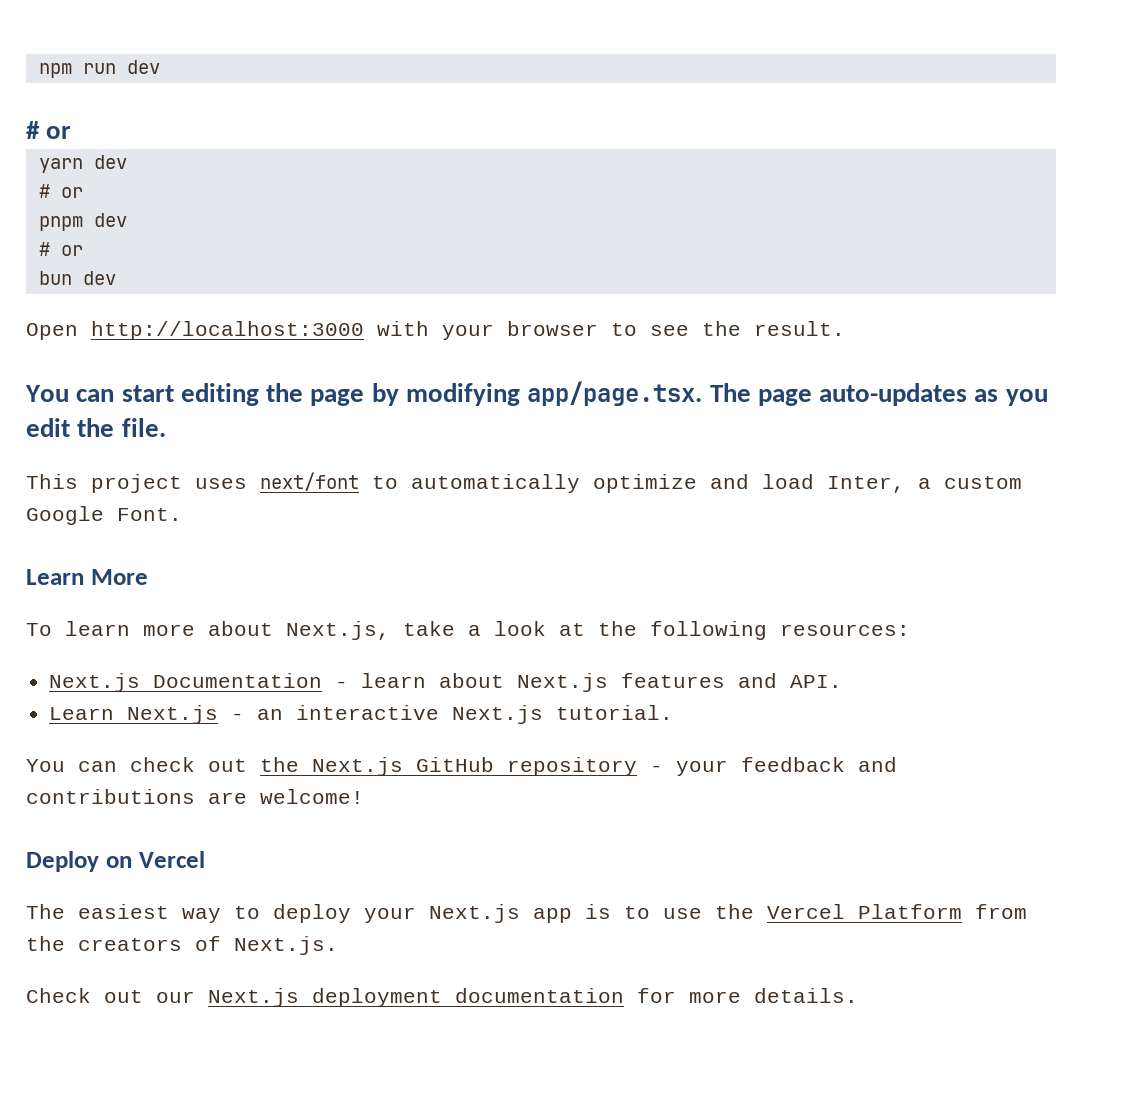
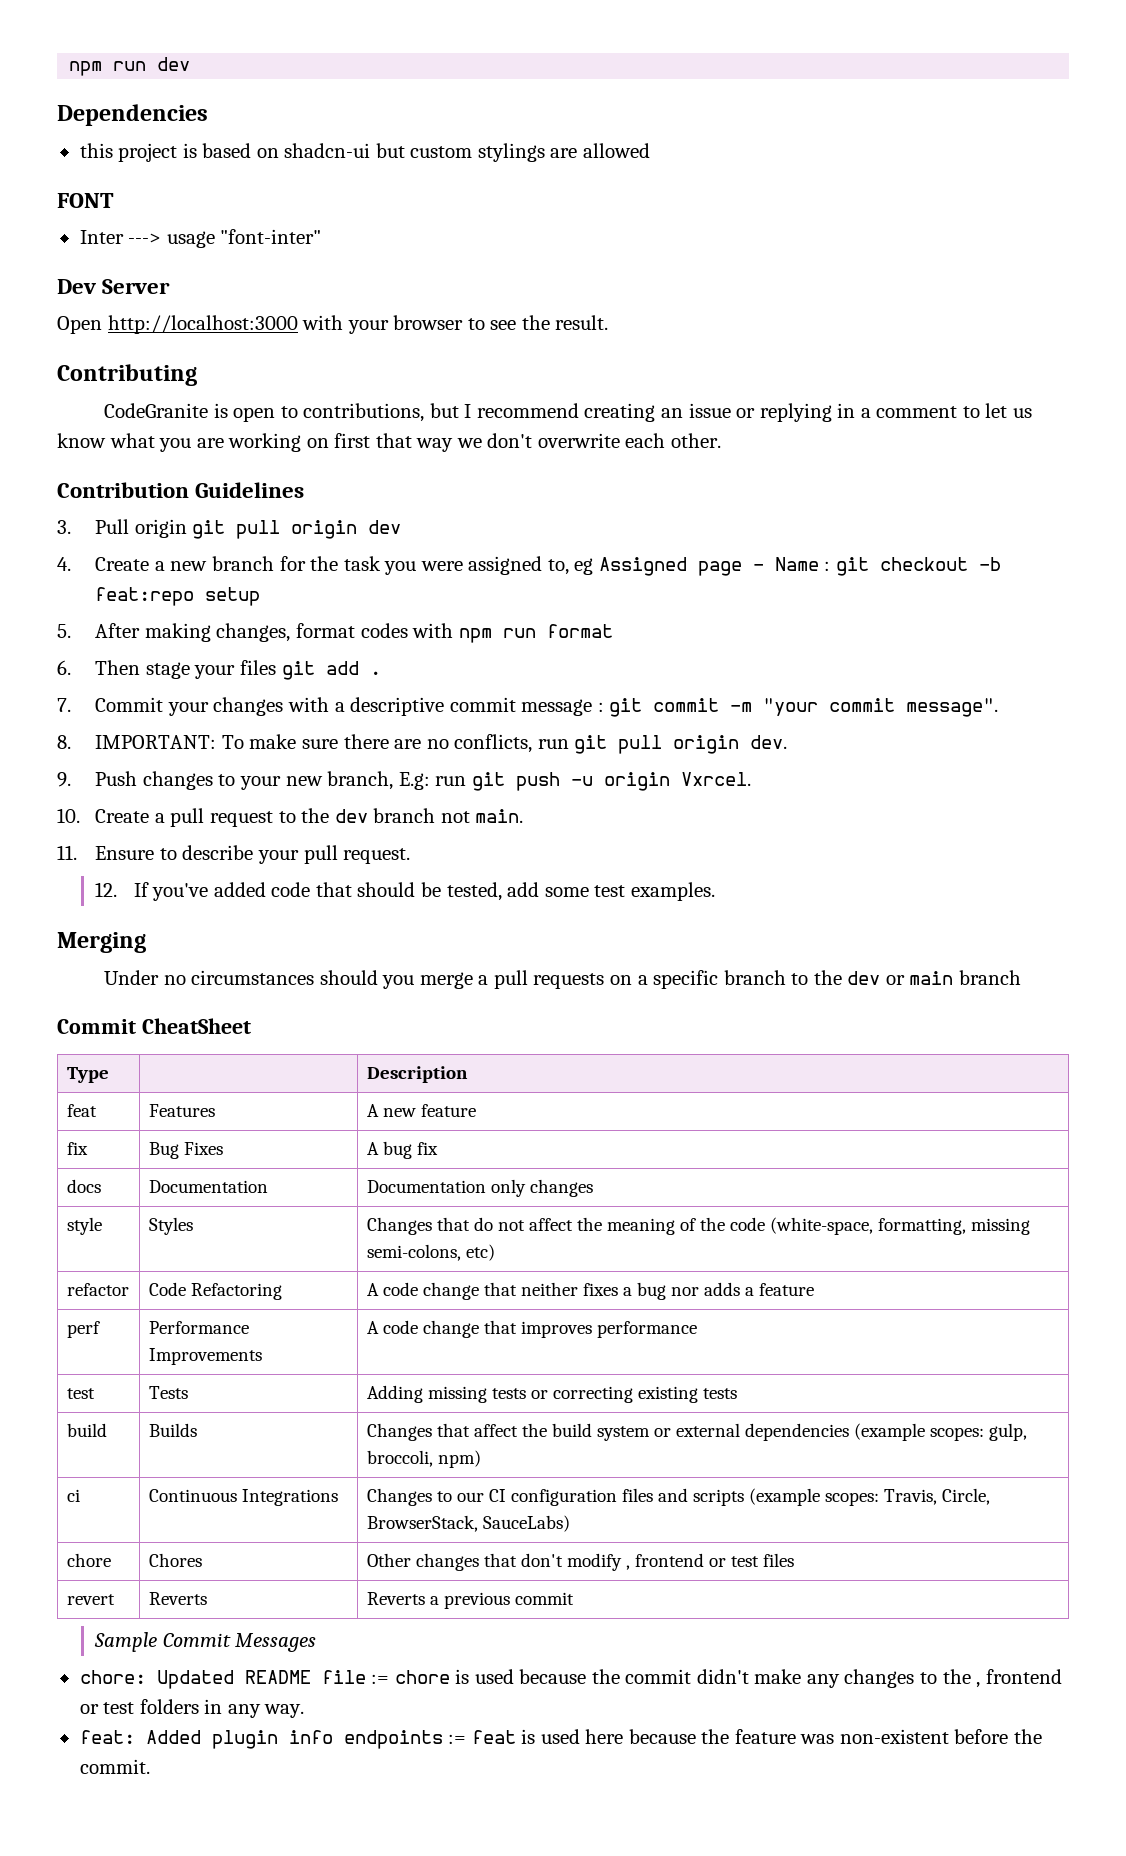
[26,121,72,139] [38,155,127,173] [38,184,83,198] [38,213,127,231] [38,242,83,256] [38,271,116,285] # or // yarn dev // # or // pnpm dev // # or // bun dev -> [57,104,208,126] [79,143,650,162] [57,193,114,208] [79,229,322,248] [57,279,171,294] Dependencies // this project is based on shadcn-ui but custom stylings are allowed // FONT // Inter ---> usage "font-inter" // Dev Server
[25,381,1048,406] [26,418,166,437] [26,472,1022,493] [26,506,182,525] [26,569,148,585] [26,621,910,640] [49,673,843,692] [49,705,674,724] [26,757,897,776] [26,789,364,804] [26,851,205,872] [26,904,1027,923] [26,936,338,955] [26,988,858,1007] You can start editing the page by modifying app/page.tsx. The page auto-updates as you edit the file. // This project uses next/font to automatically optimize and load Inter, a custom Google Font. // Learn More // To learn more about Next.js, take a look at the following resources: // Next.js Documentation - learn about Next.js features and API. // Learn Next.js - an interactive Next.js tutorial. // You can check out the Next.js GitHub repository - your feedback and contributions are welcome! // Deploy on Vercel // The easiest way to deploy your Next.js app is to use the Vercel Platform from the creators of Next.js. // Check out our Next.js deployment documentation for more details. -> [57,364,197,386] [104,403,1032,422] [57,433,721,452] [57,482,305,498] [57,519,402,539] [57,556,1001,576] [95,587,261,606] [57,623,613,643] [57,660,381,680] [57,697,999,717] [57,734,788,754] [57,771,751,791] [57,808,524,827] [57,845,411,864] [95,882,715,901] [57,932,146,953] [104,970,1021,989] [57,1018,251,1034] [66,1067,109,1083] [366,1066,468,1083] [66,1104,97,1117] [148,1104,215,1117] [366,1104,476,1117] [66,1142,88,1155] [148,1142,223,1159] [366,1141,438,1159] [66,1179,101,1193] [148,1180,268,1193] [366,1179,593,1197] [66,1217,102,1235] [148,1217,193,1235] [366,1217,1030,1235] [366,1244,495,1261] [66,1283,129,1296] [148,1282,282,1300] [366,1282,814,1300] [66,1321,100,1338] [148,1321,249,1334] [148,1348,262,1365] [366,1320,697,1338] [66,1388,95,1399] [148,1386,188,1399] [366,1385,737,1403] [66,1423,107,1437] [148,1423,197,1437] [366,1423,1027,1441] [366,1450,481,1468] [66,1489,80,1502] [148,1489,338,1506] [366,1488,990,1506] [366,1515,570,1532] [66,1553,111,1567] [148,1553,202,1567] [366,1553,794,1571] [66,1594,115,1605] [148,1592,207,1605] [366,1592,574,1609] [94,1632,317,1652] [79,1669,1062,1689] [79,1699,305,1718] [79,1729,1042,1749] [79,1759,150,1774] Contributing // CodeGranite is open to contributions, but I recommend creating an issue or replying in a comment to let us know what you are working on first that way we don't overwrite each other. // Contribution Guidelines // 3. Pull origin git pull origin dev // 4. Create a new branch for the task you were assigned to, eg Assigned page - Name : git checkout -b feat:repo setup // 5. After making changes, format codes with npm run format // 6. Then stage your files git add . // 7. Commit your changes with a descriptive commit message : git commit -m "your commit message". // 8. IMPORTANT: To make sure there are no conflicts, run git pull origin dev. // 9. Push changes to your new branch, E.g: run git push -u origin Vxrcel. // 10. Create a pull request to the dev branch not main. // 11. Ensure to describe your pull request. // 12. If you've added code that should be tested, add some test examples. // Merging // Under no circumstances should you merge a pull requests on a specific branch to the dev or main branch // Commit CheatSheet // Type | | Description // feat | Features | A new feature // fix | Bug Fixes | A bug fix // docs | Documentation | Documentation only changes // style | Styles | Changes that do not affect the meaning of the code (white-space, formatting, missing semi-colons, etc) // refactor | Code Refactoring | A code change that neither fixes a bug nor adds a feature // perf | Performance Improvements | A code change that improves performance // test | Tests | Adding missing tests or correcting existing tests // build | Builds | Changes that affect the build system or external dependencies (example scopes: gulp, broccoli, npm) // ci | Continuous Integrations | Changes to our CI configuration files and scripts (example scopes: Travis, Circle, BrowserStack, SauceLabs) // chore | Chores | Other changes that don't modify , frontend or test files // revert | Reverts | Reverts a previous commit // Sample Commit Messages // chore: Updated README file := chore is used because the commit didn't make any changes to the , frontend or test folders in any way. // feat: Added plugin info endpoints := feat is used here because the feature was non-existent before the commit.

